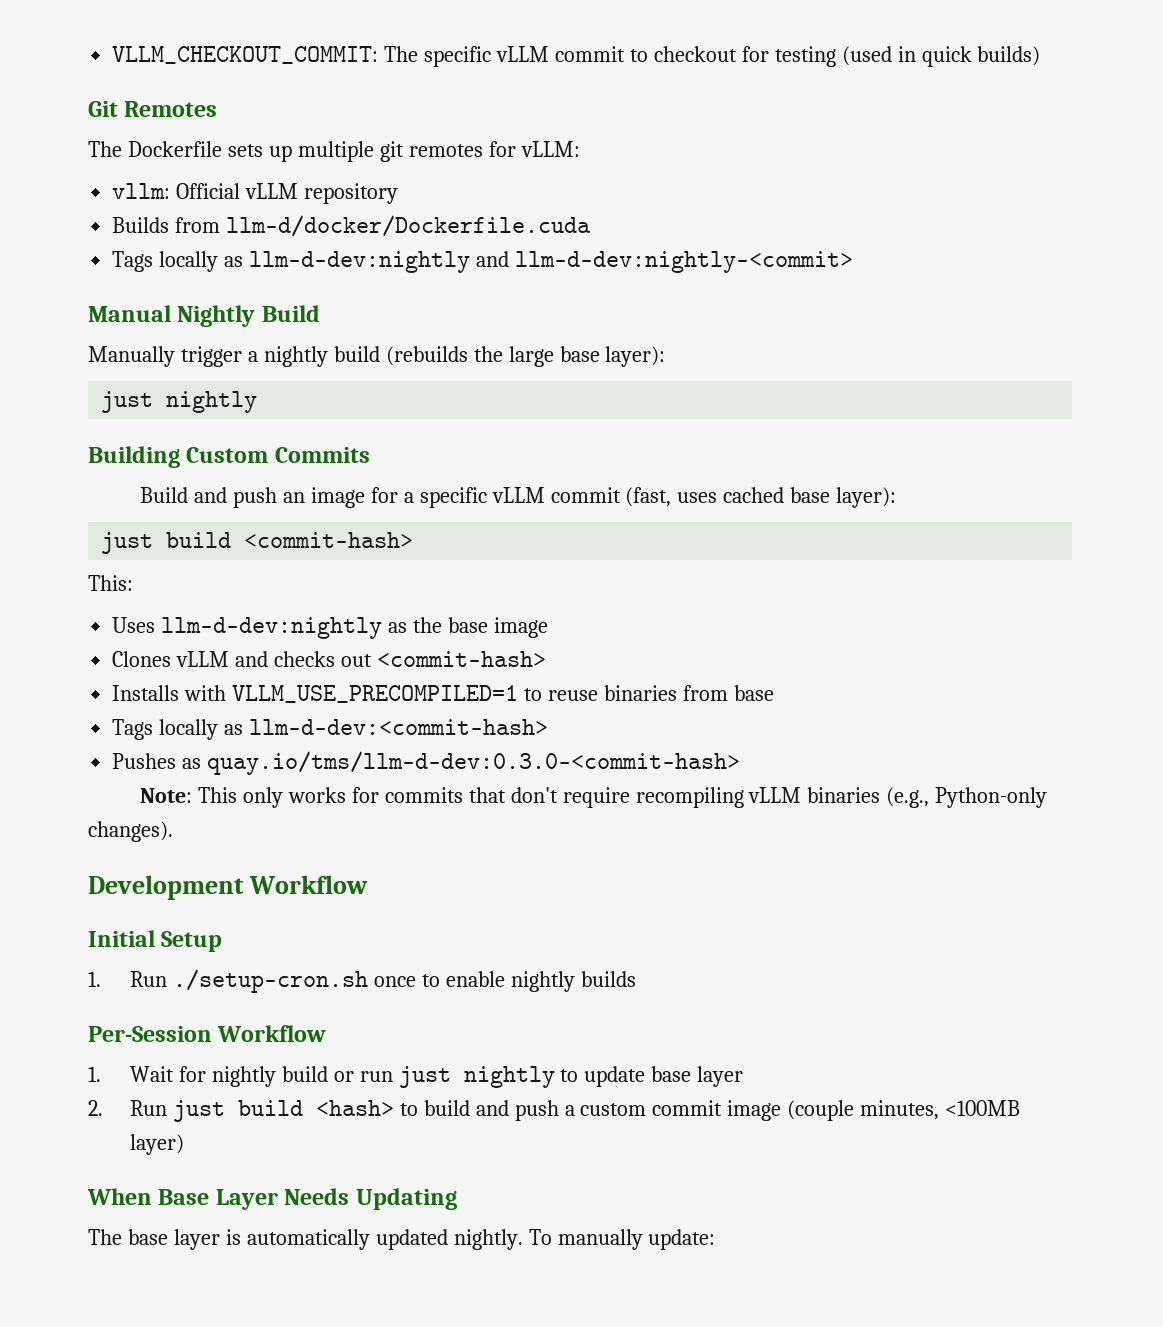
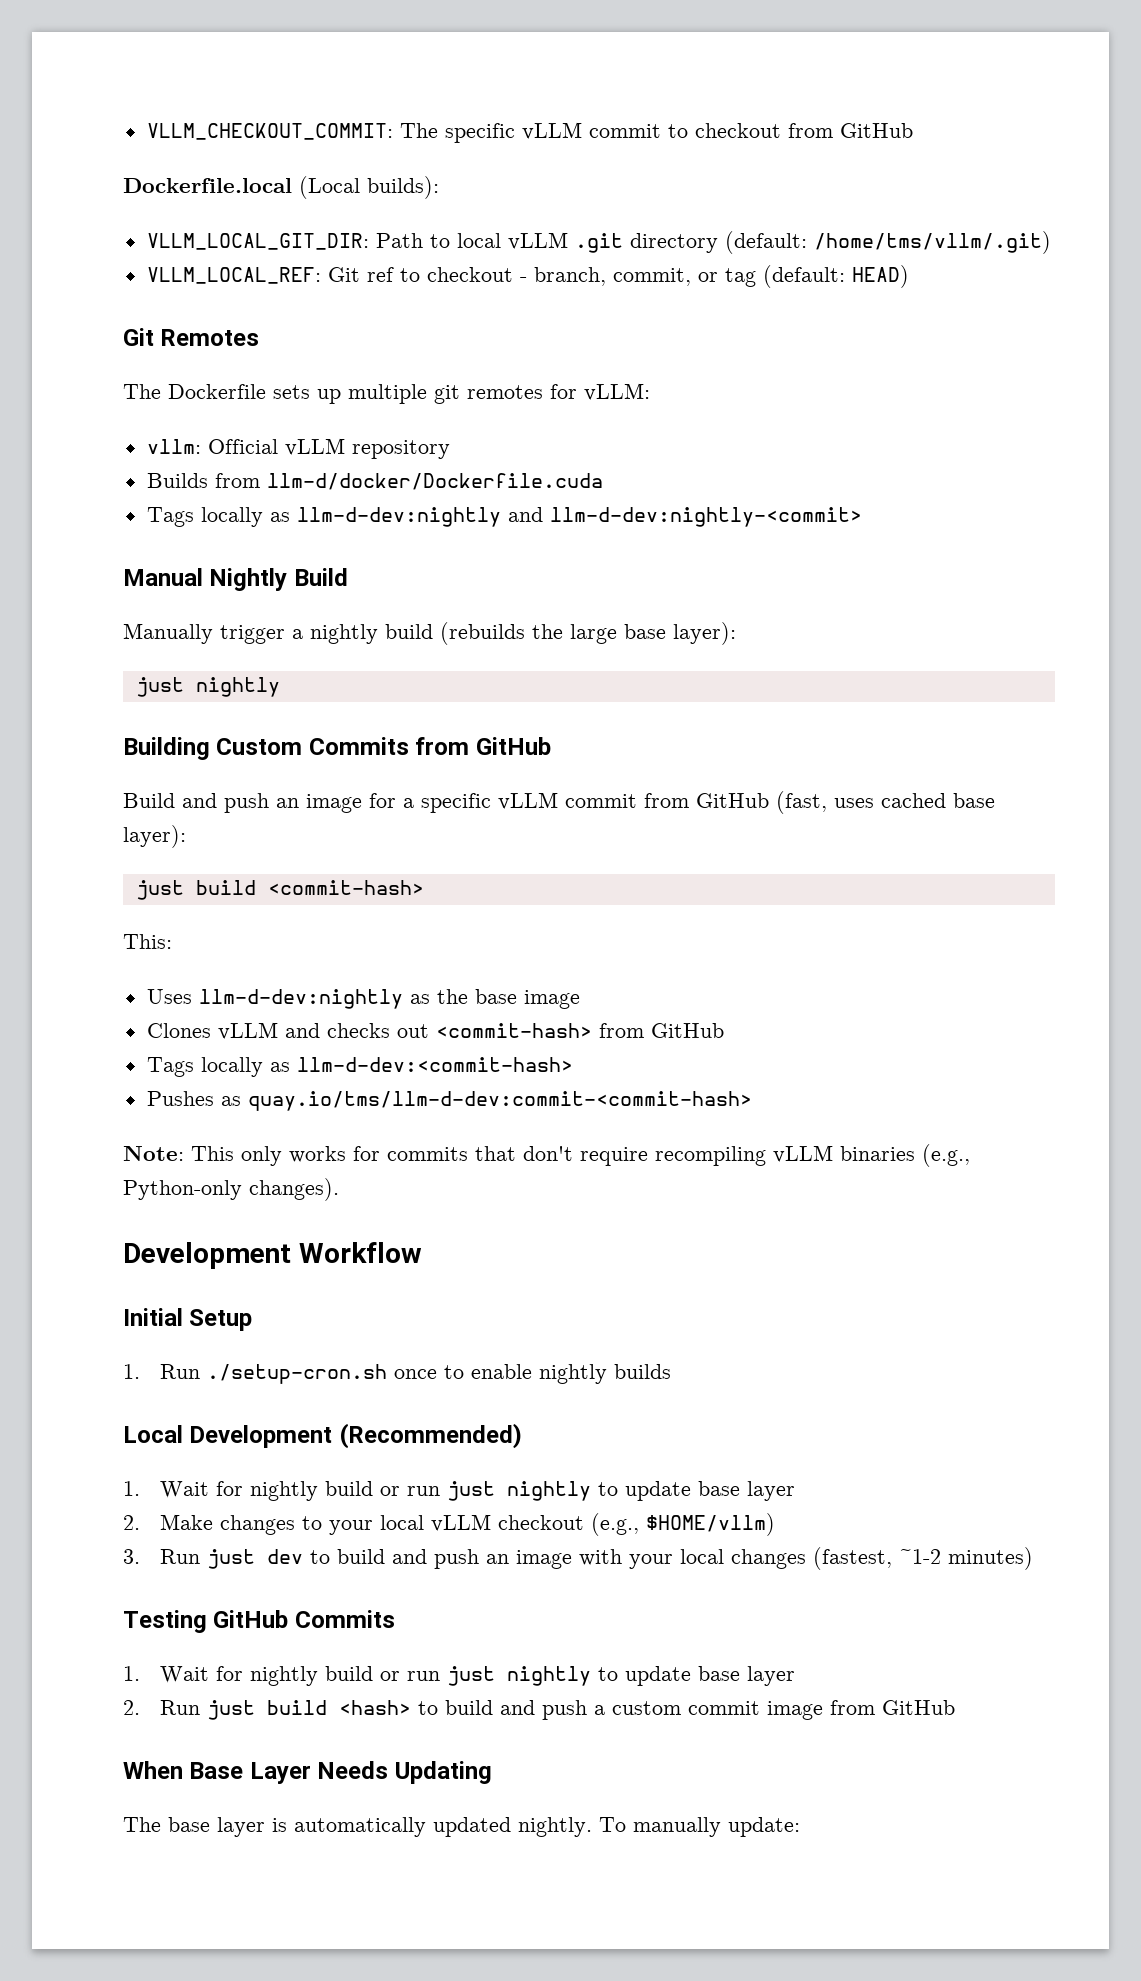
[741,46,1041,67] for testing (used in quick builds) -> [787,123,913,138] [123,176,439,199] [146,231,1051,254] [146,265,909,288] from GitHub // Dockerfile.local (Local builds): // VLLM_LOCAL_GIT_DIR: Path to local vLLM .git directory (default: /home/tms/vllm/.git) // VLLM_LOCAL_REF: Git ref to checkout - branch, commit, or tag (default: HEAD)
(370, 455) none -> [415,737,551,755] from GitHub
(621, 495) none -> [644,793,769,808] from GitHub
[112,685,774,703] // Installs with VLLM_USE_PRECOMPILED=1 to reuse binaries from base -> [598,1023,724,1038] from GitHub
[207,751,741,775] quay.io/tms/llm-d-dev:0.3.0-<commit-hash> -> [247,1091,752,1111] quay.io/tms/llm-d-dev:commit-<commit-hash>
[88,1025,327,1042] Per-Session Workflow -> [123,1423,522,1449] [123,1481,795,1501] [123,1513,775,1536] [123,1547,1033,1570] [123,1610,395,1633] Local Development (Recommended) // 1. Wait for nightly build or run just nightly to update base layer // 2. Make changes to your local vLLM checkout (e.g., $HOME/vllm) // 3. Run just dev to build and push an image with your local changes (fastest, ~1-2 minutes) // Testing GitHub Commits
[787,1100,1021,1121] [129,1134,184,1155] (couple minutes, <100MB layer) -> [829,1700,955,1715] from GitHub

